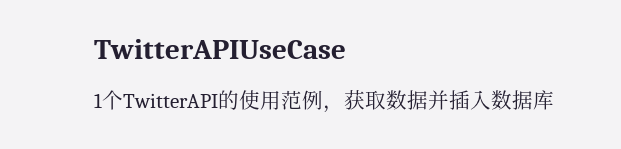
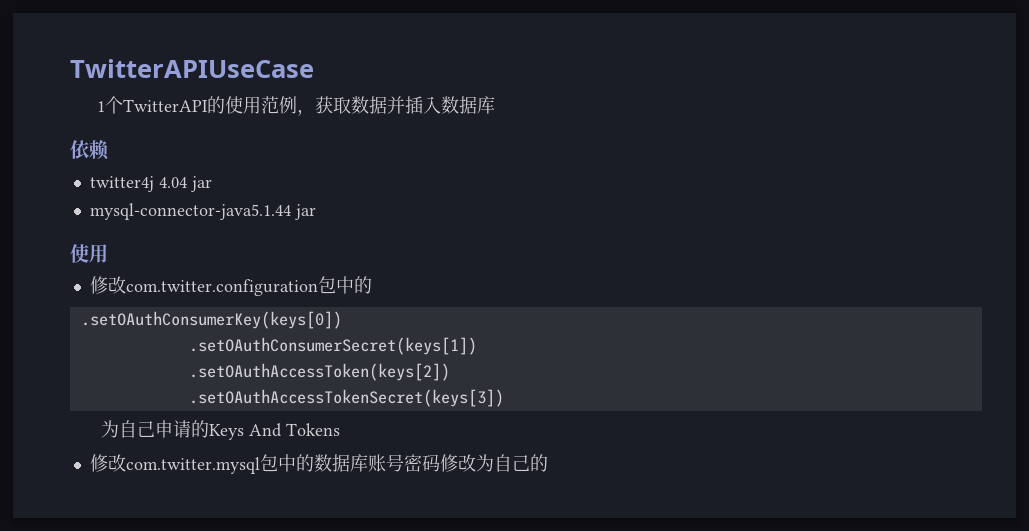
(554, 100) none -> [70,140,109,160] [89,176,212,192] [89,203,316,220] [70,244,108,263] [89,276,372,296] [80,311,342,329] [188,337,477,355] [188,363,450,381] [188,389,504,407] [100,420,340,440] [89,454,548,474] // 依赖 // twitter4j 4.04 jar // mysql-connector-java5.1.44 jar // 使用 // 修改com.twitter.configuration包中的 // .setOAuthConsumerKey(keys[0]) // .setOAuthConsumerSecret(keys[1]) // .setOAuthAccessToken(keys[2]) // .setOAuthAccessTokenSecret(keys[3]) // 为自己申请的Keys And Tokens // 修改com.twitter.mysql包中的数据库账号密码修改为自己的

